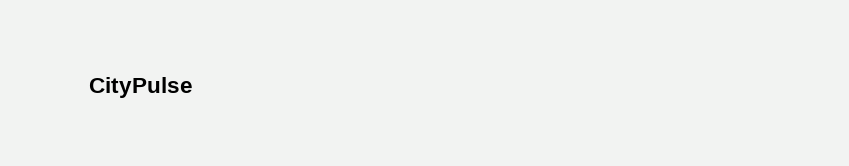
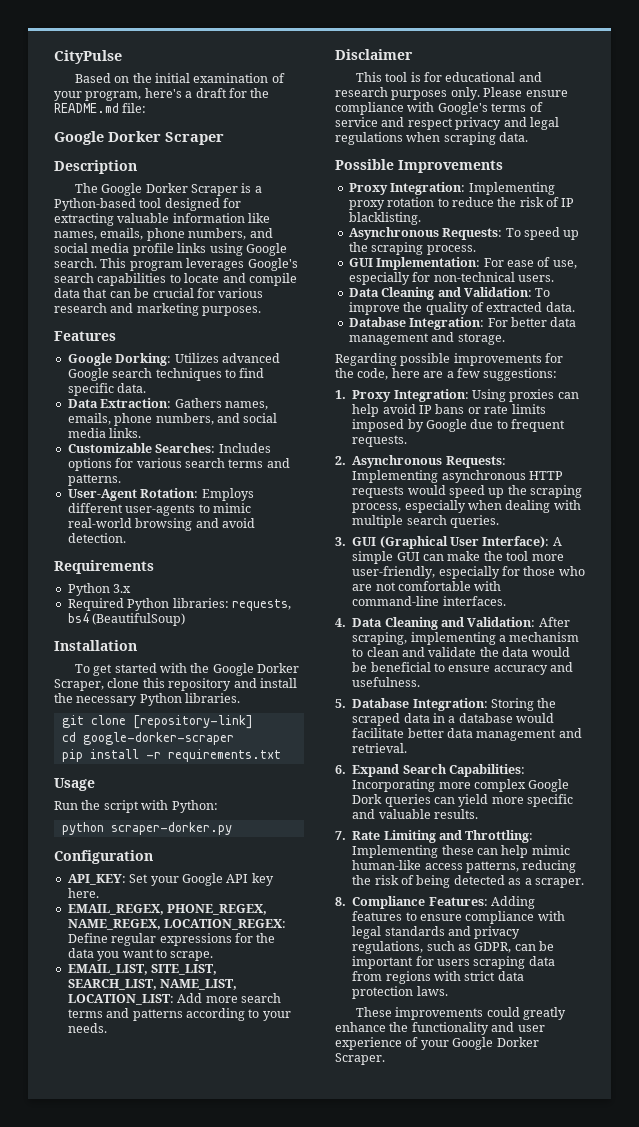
(193, 87) none -> [74,73,285,83] [54,88,270,101] [54,103,147,113] [54,131,224,145] [54,160,137,174] [74,183,262,196] [54,198,242,211] [54,213,271,226] [54,228,273,241] [54,243,287,256] [54,258,298,271] [54,273,297,286] [54,288,264,298] [54,303,262,316] [54,331,116,341] [67,353,280,366] [67,368,265,381] [67,383,147,396] [67,398,268,410] [67,413,278,426] [67,428,142,438] [67,443,271,453] [67,458,290,471] [67,474,121,486] [67,488,254,501] [67,503,251,516] [67,518,255,531] [67,533,126,543] [54,560,154,574] [67,583,132,596] [67,598,291,611] [67,613,186,626] [54,640,137,651] [74,663,300,676] [54,678,297,691] [54,693,241,706] [61,715,253,729] [61,732,234,745] [61,749,281,762] [54,778,95,791] [54,800,218,813] [61,822,232,835] [54,850,153,864] [67,873,274,886] [67,888,99,898] [67,904,268,915] [67,919,287,930] [67,933,276,946] [67,948,214,961] [67,964,218,975] [67,979,238,990] [67,993,281,1005] [67,1008,291,1021] [67,1023,107,1033] [335,49,413,60] [355,72,542,82] [335,87,568,100] [335,102,543,115] [335,117,559,130] [335,132,529,145] [335,159,503,173] [348,182,555,195] [348,197,575,210] [348,212,421,225] [348,227,580,240] [348,242,476,255] [348,257,577,270] [348,272,554,285] [348,287,551,300] [348,302,575,315] [348,317,577,330] [348,332,505,345] [335,353,564,366] [335,368,558,381] [335,389,579,402] [352,404,546,417] [352,419,566,432] [352,435,408,447] [335,455,506,468] [352,470,563,483] [352,485,583,498] [352,500,581,513] [352,515,499,528] [335,536,562,549] [352,551,564,564] [352,566,585,579] [352,581,502,591] [352,596,506,606] [335,617,570,630] [352,632,580,645] [352,647,570,657] [352,662,574,675] [352,677,421,687] [335,698,557,711] [352,713,555,726] [352,728,582,741] [352,743,408,753] [335,764,525,777] [352,779,570,792] [352,794,574,807] [352,809,478,819] [335,830,534,843] [352,845,570,858] [352,860,577,873] [352,875,584,888] [335,896,535,909] [352,911,565,924] [352,926,521,939] [352,941,555,954] [352,956,555,969] [352,971,524,984] [352,986,448,999] [355,1007,566,1020] [335,1022,545,1035] [335,1037,539,1050] [335,1053,385,1065] // Based on the initial examination of your program, here's a draft for the README.md file: // Google Dorker Scraper // Description // The Google Dorker Scraper is a Python-based tool designed for extracting valuable information like names, emails, phone numbers, and social media profile links using Google search. This program leverages Google's search capabilities to locate and compile data that can be crucial for various research and marketing purposes. // Features // Google Dorking: Utilizes advanced Google search techniques to find specific data. // Data Extraction: Gathers names, emails, phone numbers, and social media links. // Customizable Searches: Includes options for various search terms and patterns. // User-Agent Rotation: Employs different user-agents to mimic real-world browsing and avoid detection. // Requirements // Python 3.x // Required Python libraries: requests, bs4 (BeautifulSoup) // Installation // To get started with the Google Dorker Scraper, clone this repository and install the necessary Python libraries. // git clone [repository-link] // cd google-dorker-scraper // pip install -r requirements.txt // Usage // Run the script with Python: // python scraper-dorker.py // Configuration // API_KEY: Set your Google API key here. // EMAIL_REGEX, PHONE_REGEX, NAME_REGEX, LOCATION_REGEX: Define regular expressions for the data you want to scrape. // EMAIL_LIST, SITE_LIST, SEARCH_LIST, NAME_LIST, LOCATION_LIST: Add more search terms and patterns according to your needs. // Disclaimer // This tool is for educational and research purposes only. Please ensure compliance with Google's terms of service and respect privacy and legal regulations when scraping data. // Possible Improvements // Proxy Integration: Implementing proxy rotation to reduce the risk of IP blacklisting. // Asynchronous Requests: To speed up the scraping process. // GUI Implementation: For ease of use, especially for non-technical users. // Data Cleaning and Validation: To improve the quality of extracted data. // Database Integration: For better data management and storage. // Regarding possible improvements for the code, here are a few suggestions: // 1. Proxy Integration: Using proxies can help avoid IP bans or rate limits imposed by Google due to frequent requests. // 2. Asynchronous Requests: Implementing asynchronous HTTP requests would speed up the scraping process, especially when dealing with multiple search queries. // 3. GUI (Graphical User Interface): A simple GUI can make the tool more user-friendly, especially for those who are not comfortable with command-line interfaces. // 4. Data Cleaning and Validation: After scraping, implementing a mechanism to clean and validate the data would be beneficial to ensure accuracy and usefulness. // 5. Database Integration: Storing the scraped data in a database would facilitate better data management and retrieval. // 6. Expand Search Capabilities: Incorporating more complex Google Dork queries can yield more specific and valuable results. // 7. Rate Limiting and Throttling: Implementing these can help mimic human-like access patterns, reducing the risk of being detected as a scraper. // 8. Compliance Features: Adding features to ensure compliance with legal standards and privacy regulations, such as GDPR, can be important for users scraping data from regions with strict data protection laws. // These improvements could greatly enhance the functionality and user experience of your Google Dorker Scraper.

